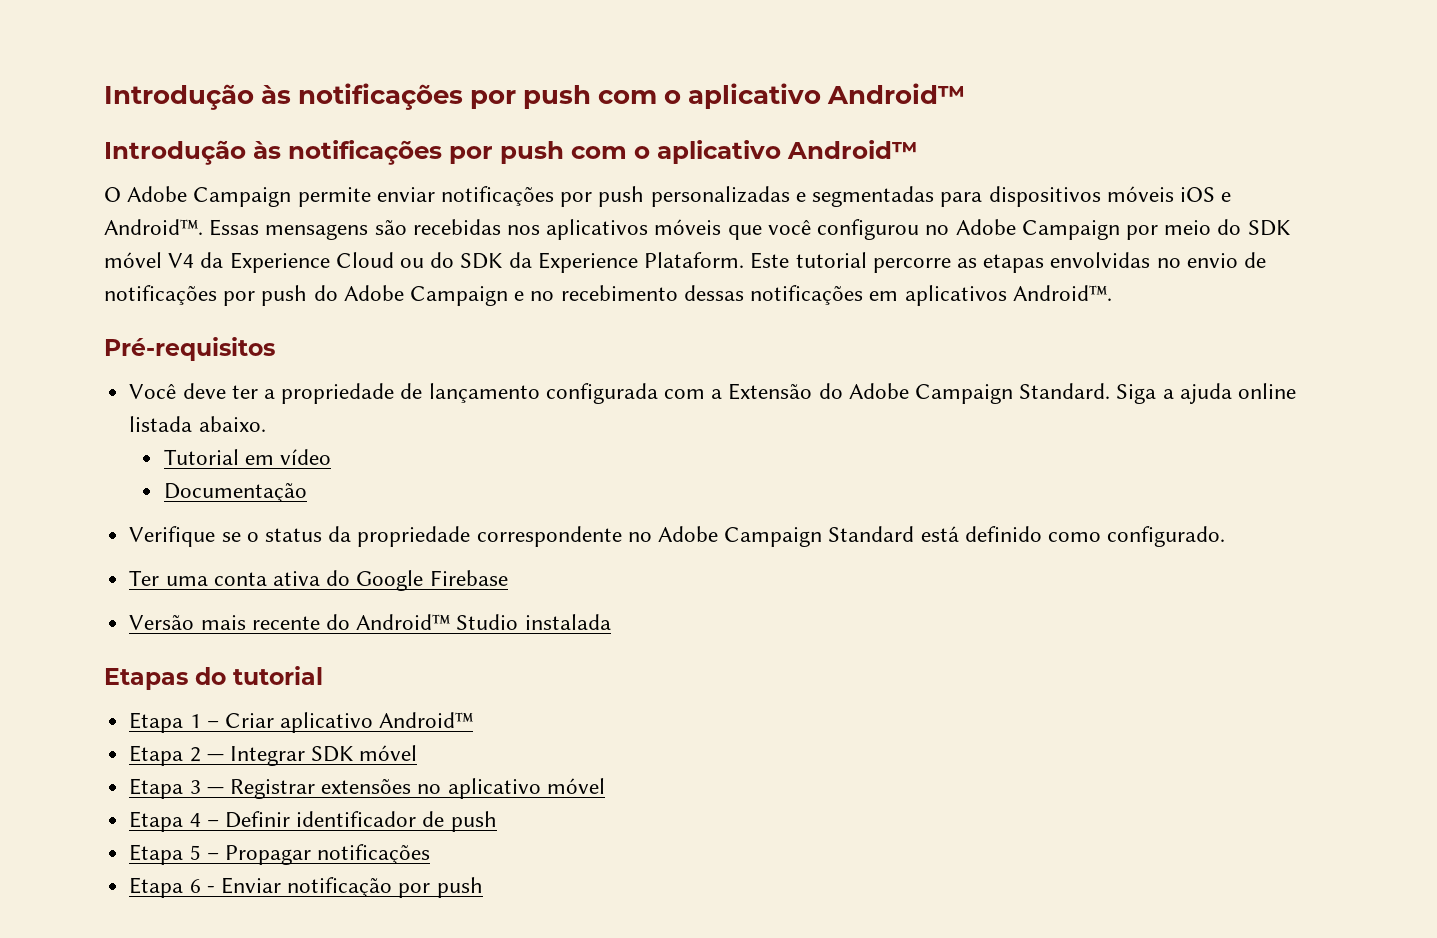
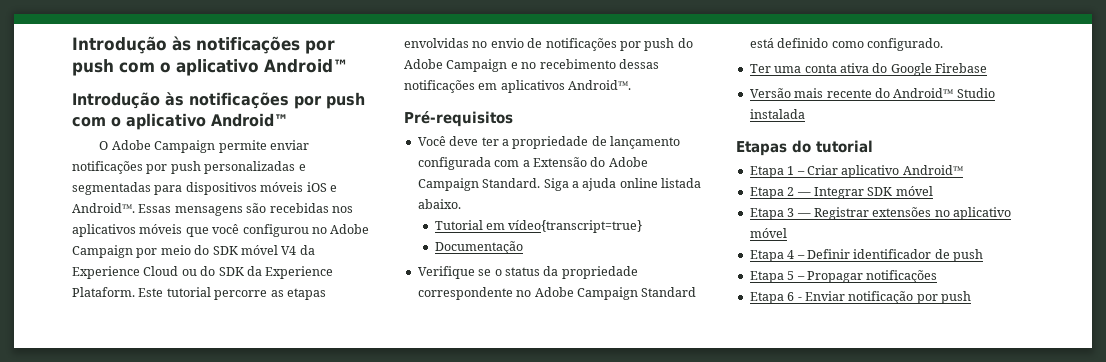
[280,449,332,465] vídeo -> [508,220,643,233] vídeo{transcript=true}

